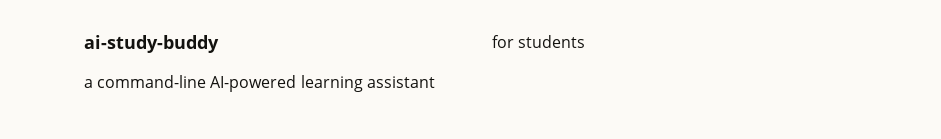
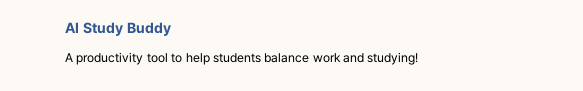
[84,35,219,53] [84,75,435,92] [492,35,586,48] ai-study-buddy // a command-line AI-powered learning assistant for students -> [65,22,171,36] [65,52,419,65] AI Study Buddy // A productivity tool to help students balance work and studying!

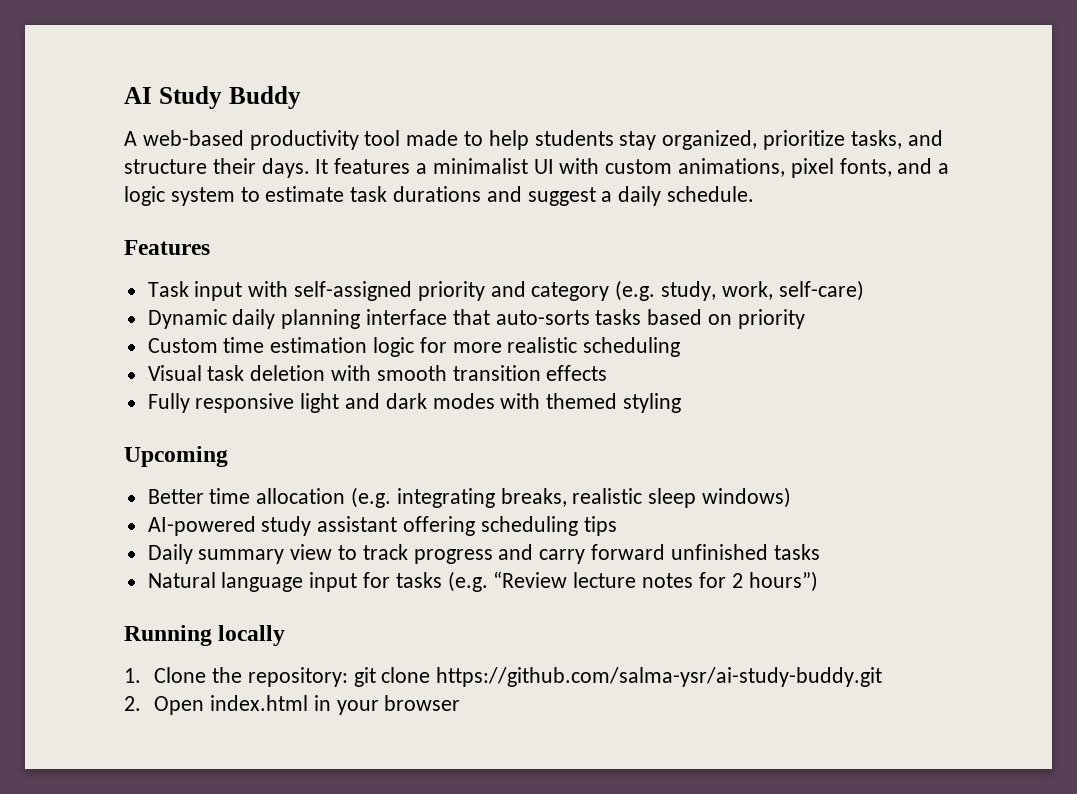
(73, 57) none -> [142,130,244,146] web-based
(168, 58) none -> [406,130,459,146] made
[264,52,419,65] balance work and studying! -> [619,130,943,150] [124,158,950,178] [124,186,755,206] [124,240,210,255] [147,280,864,301] [147,309,805,329] [147,337,681,357] [147,365,608,381] [147,393,682,413] [124,446,228,467] [147,487,792,508] [147,516,617,536] [147,544,820,564] [147,571,818,592] [124,625,286,646] [124,667,883,687] [124,695,461,715] stay organized, prioritize tasks, and structure their days. It features a minimalist UI with custom animations, pixel fonts, and a logic system to estimate task durations and suggest a daily schedule. // Features // Task input with self-assigned priority and category (e.g. study, work, self-care) // Dynamic daily planning interface that auto-sorts tasks based on priority // Custom time estimation logic for more realistic scheduling // Visual task deletion with smooth transition effects // Fully responsive light and dark modes with themed styling // Upcoming // Better time allocation (e.g. integrating breaks, realistic sleep windows) // AI-powered study assistant offering scheduling tips // Daily summary view to track progress and carry forward unfinished tasks // Natural language input for tasks (e.g. “Review lecture notes for 2 hours”) // Running locally // 1. Clone the repository: git clone https://github.com/salma-ysr/ai-study-buddy.git // 2. Open index.html in your browser

